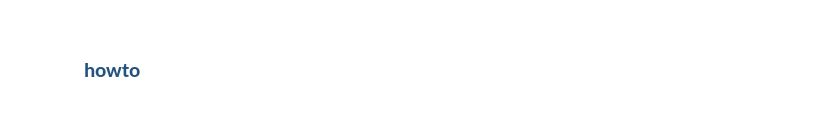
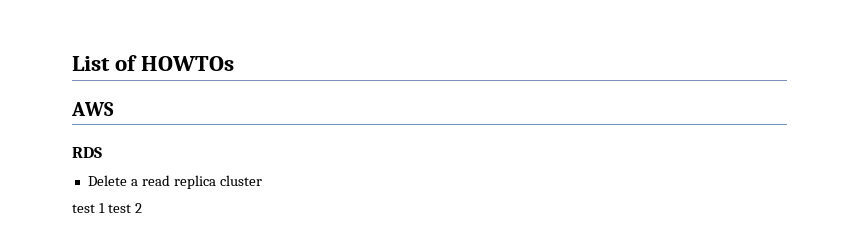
[84,63,140,77] howto -> [72,55,235,71] [71,102,114,116] [72,147,102,158] [87,175,262,189] [72,203,142,213] List of HOWTOs // AWS // RDS // Delete a read replica cluster // test 1 test 2

